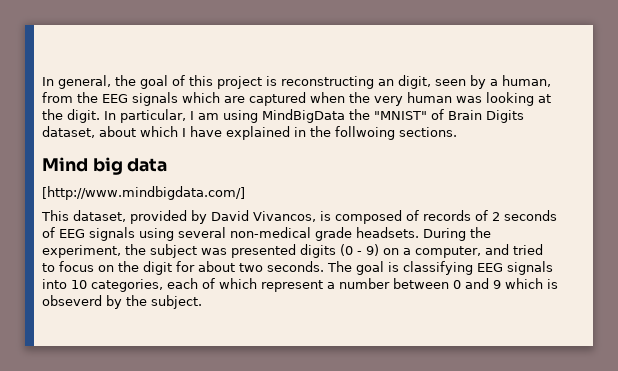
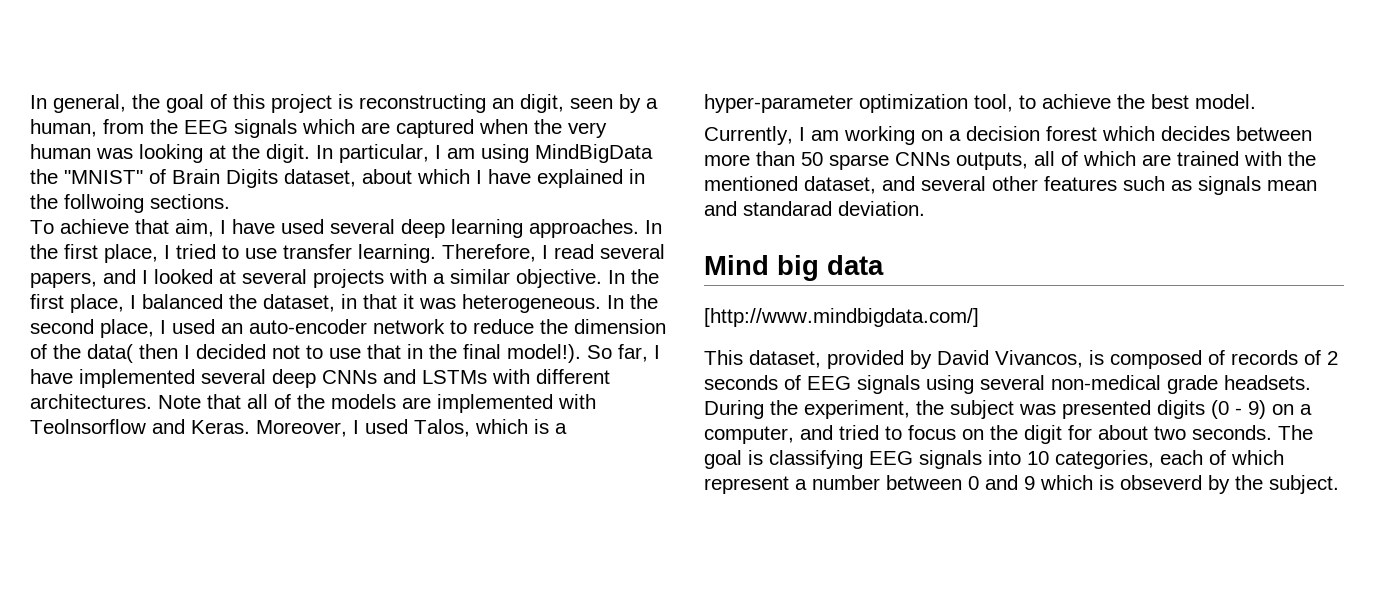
(457, 132) none -> [30,219,662,238] [30,244,665,263] [30,269,659,288] [30,294,658,313] [30,319,666,338] [30,344,660,363] [30,369,610,388] [30,394,596,413] [30,419,567,437] [704,94,1256,113] [704,126,1312,145] [704,151,1316,170] [704,176,1317,195] [704,201,925,216] // To achieve that aim, I have used several deep learning approaches. In the first place, I tried to use transfer learning. Therefore, I read several papers, and I looked at several projects with a similar objective. In the first place, I balanced the dataset, in that it was heterogeneous. In the second place, I used an auto-encoder network to reduce the dimension of the data( then I decided not to use that in the final model!). So far, I have implemented several deep CNNs and LSTMs with different architectures. Note that all of the models are implemented with Teolnsorflow and Keras. Moreover, I used Talos, which is a hyper-parameter optimization tool, to achieve the best model. // Currently, I am working on a decision forest which decides between more than 50 sparse CNNs outputs, all of which are trained with the mentioned dataset, and several other features such as signals mean and standarad deviation.

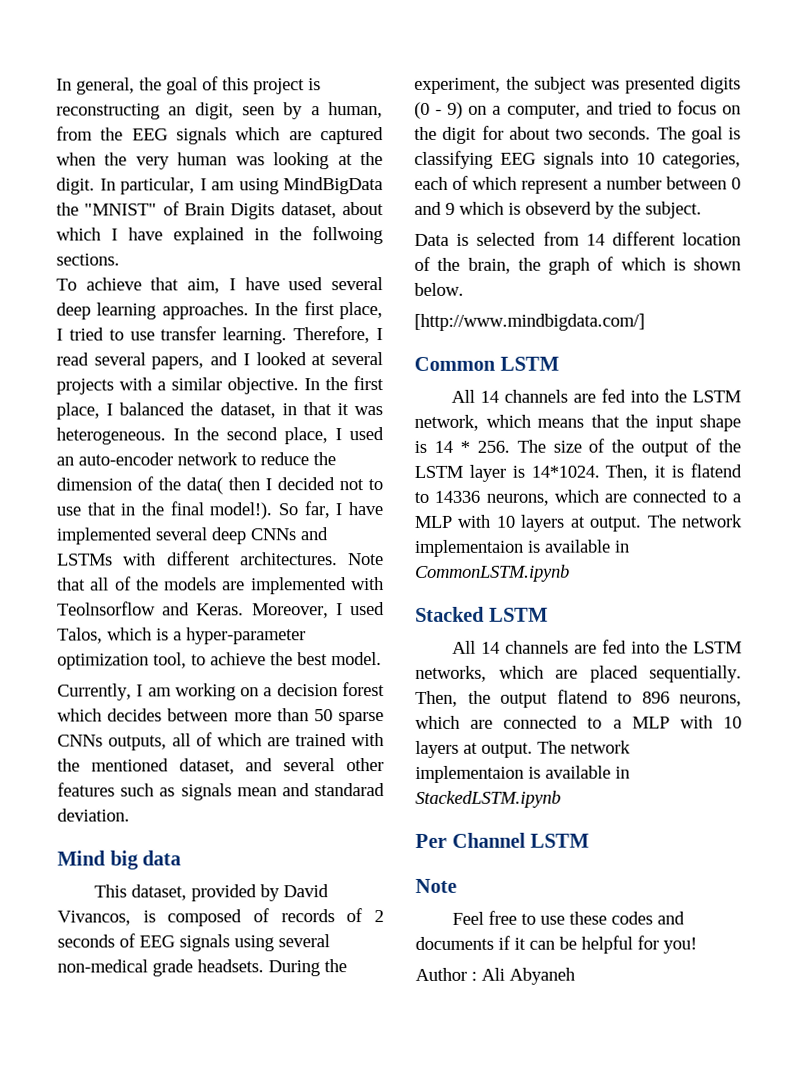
[704,308,979,327] // [http://www.mindbigdata.com/] -> (182, 858) none
(1339, 484) none -> [414,231,741,246] [414,256,741,275] [414,282,464,296] [414,313,645,331] [414,356,559,371] [451,388,741,403] [414,414,741,432] [414,438,741,457] [414,463,742,482] [414,489,741,506] [414,514,742,532] [414,539,630,557] [415,564,570,582] [415,606,548,622] [452,639,742,654] [415,665,742,683] [415,689,742,708] [415,715,742,729] [415,740,631,758] [415,765,630,783] [415,790,561,808] [415,832,590,848] [415,878,457,893] [452,910,686,925] [415,935,697,954] [415,967,575,985] // Data is selected from 14 different location of the brain, the graph of which is shown below. // [http://www.mindbigdata.com/] // Common LSTM // All 14 channels are fed into the LSTM network, which means that the input shape is 14 * 256. The size of the output of the LSTM layer is 14*1024. Then, it is flatend to 14336 neurons, which are connected to a MLP with 10 layers at output. The network implementaion is available in CommonLSTM.ipynb // Stacked LSTM // All 14 channels are fed into the LSTM networks, which are placed sequentially. Then, the output flatend to 896 neurons, which are connected to a MLP with 10 layers at output. The network implementaion is available in StackedLSTM.ipynb // Per Channel LSTM // Note // Feel free to use these codes and documents if it can be helpful for you! // Author : Ali Abyaneh

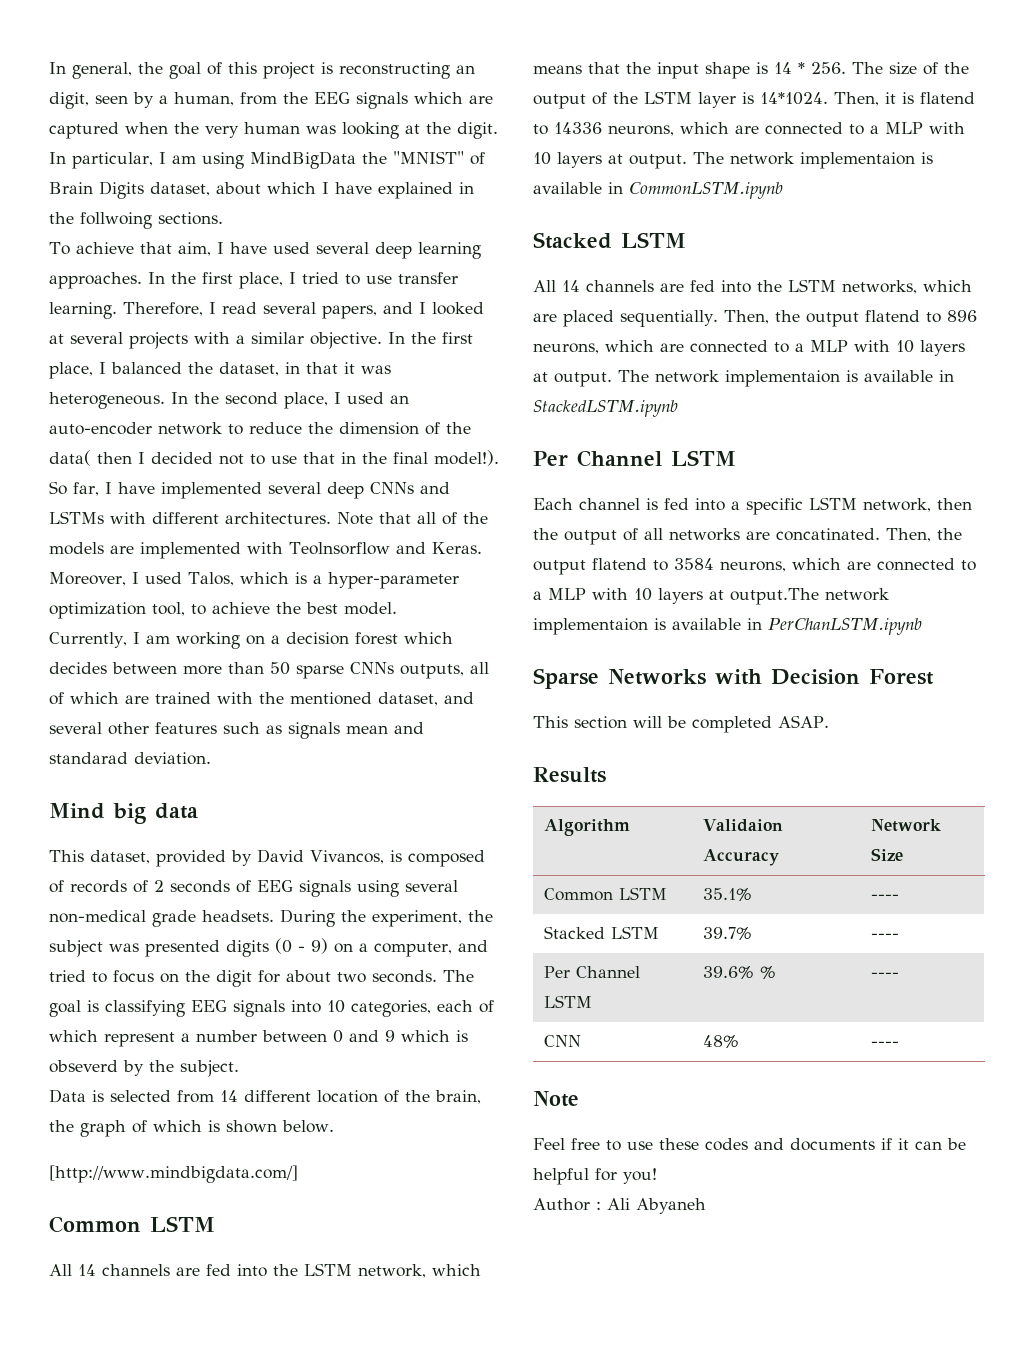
(590, 840) none -> [533,497,972,515] [533,528,962,545] [533,558,976,575] [533,588,889,605] [533,618,922,635] [533,668,934,689] [533,715,829,733] [533,767,606,783] [544,819,631,836] [703,819,784,832] [703,849,780,866] [871,819,942,832] [871,848,904,861] [544,887,668,901] [703,888,753,901] [871,894,900,900] [544,926,660,939] [703,927,753,940] [871,933,900,939] [544,966,641,978] [544,995,593,1008] [703,966,777,979] [871,972,900,978] [544,1035,582,1047] [703,1035,740,1048] [871,1041,900,1047] // Each channel is fed into a specific LSTM network, then the output of all networks are concatinated. Then, the output flatend to 3584 neurons, which are connected to a MLP with 10 layers at output.The network implementaion is available in PerChanLSTM.ipynb // Sparse Networks with Decision Forest // This section will be completed ASAP. // Results // Algorithm | Validaion Accuracy | Network Size // Common LSTM | 35.1% | ---- // Stacked LSTM | 39.7% | ---- // Per Channel LSTM | 39.6% % | ---- // CNN | 48% | ----

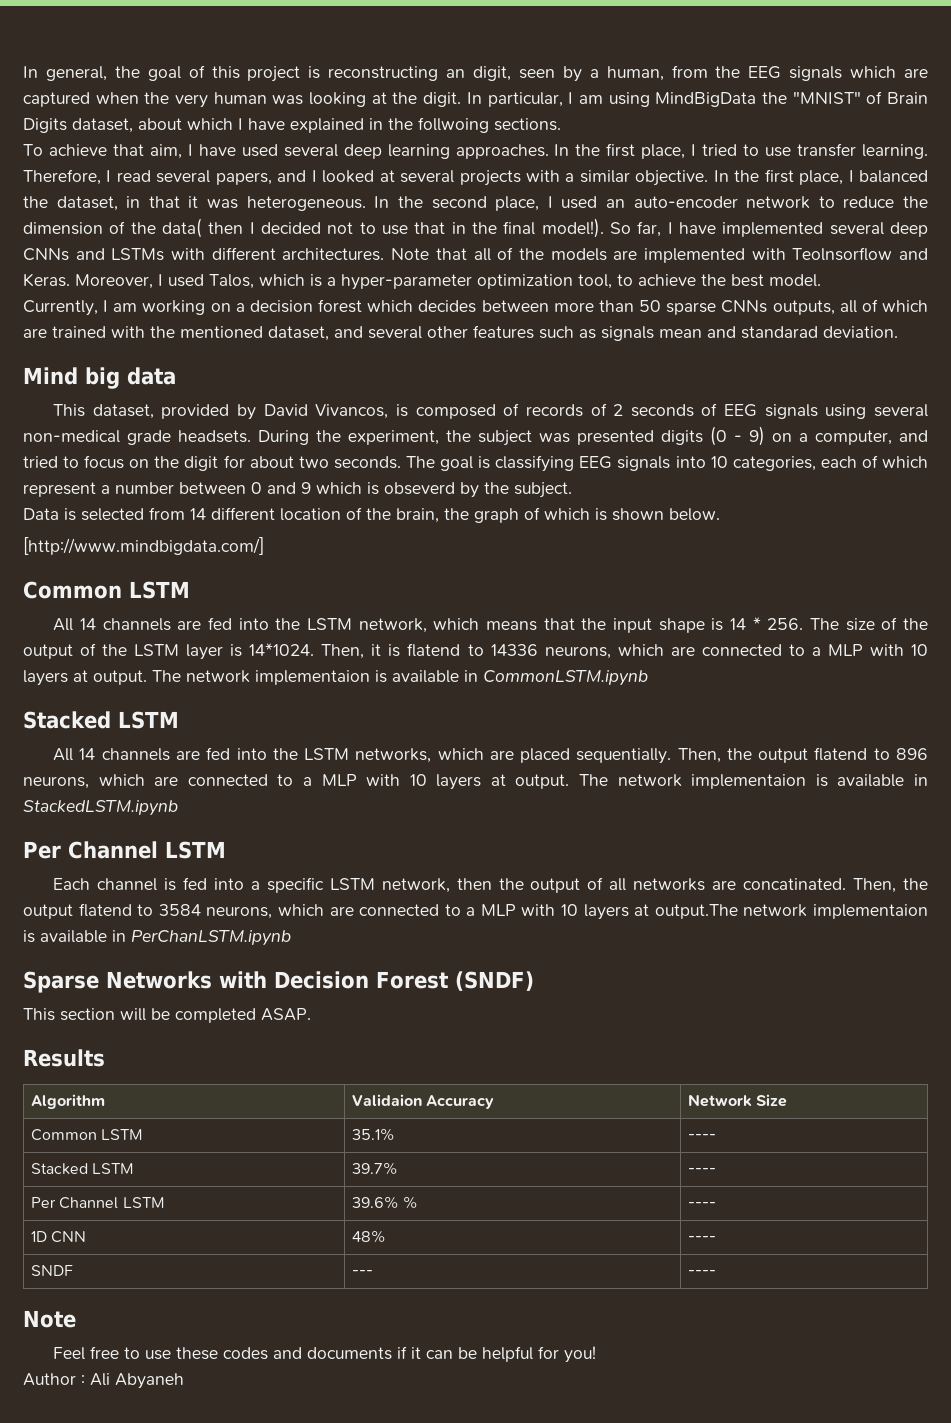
(934, 677) none -> [454,971,534,991] (SNDF)
(900, 975) none -> [30,1231,47,1242] 1D
(900, 1044) none -> [30,1265,73,1276] [351,1270,373,1276] [687,1270,716,1276] // SNDF | --- | ----

